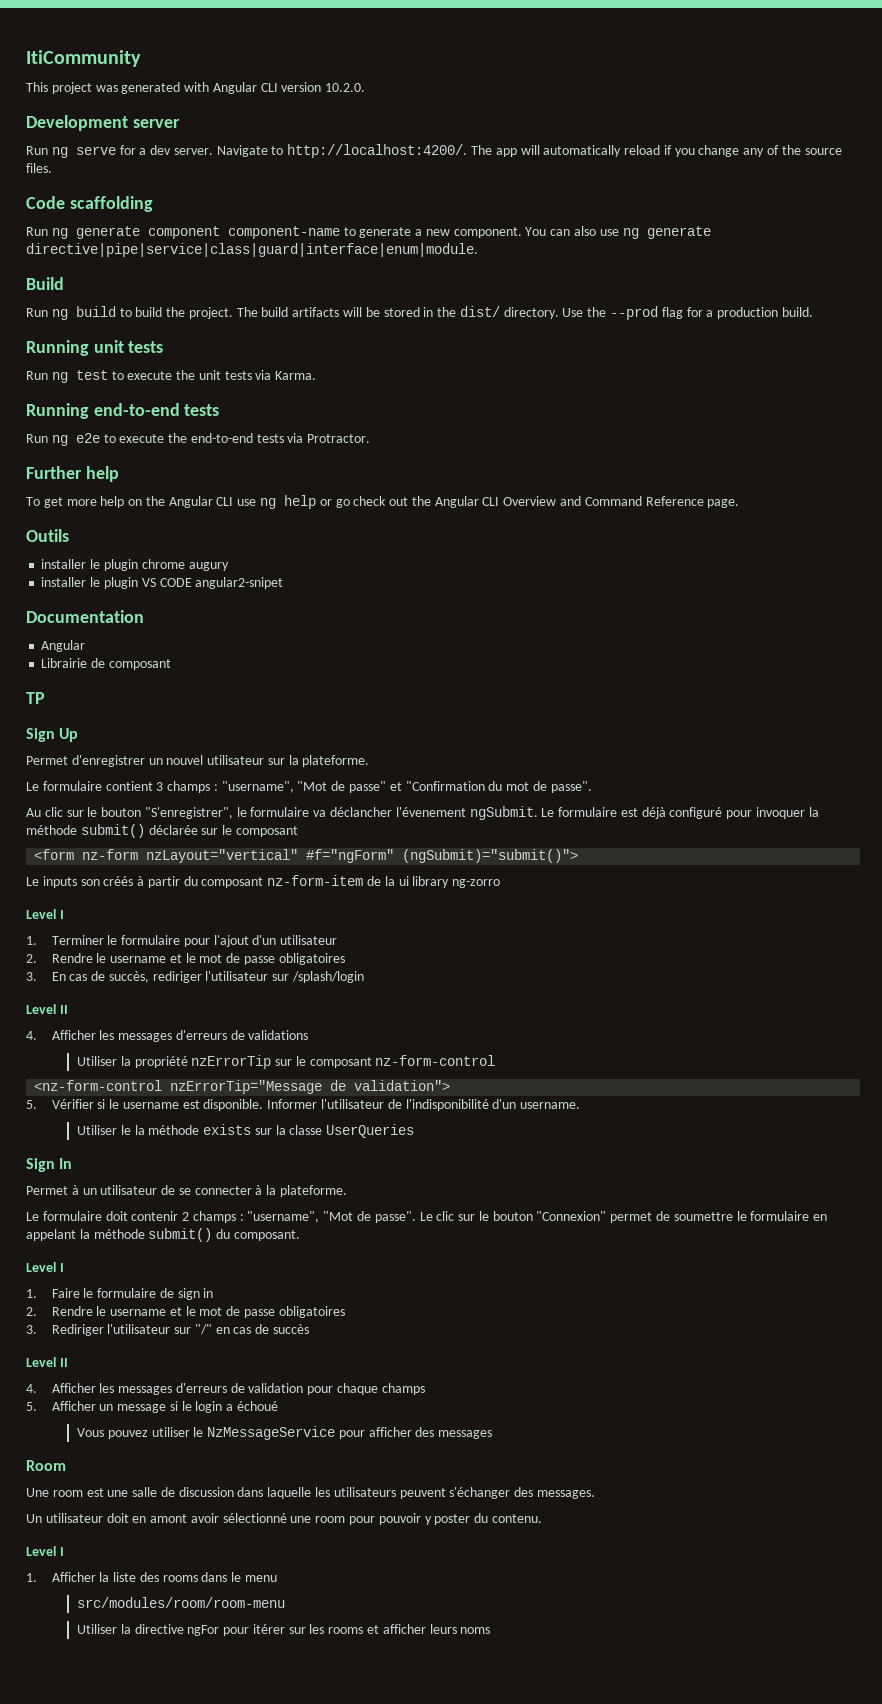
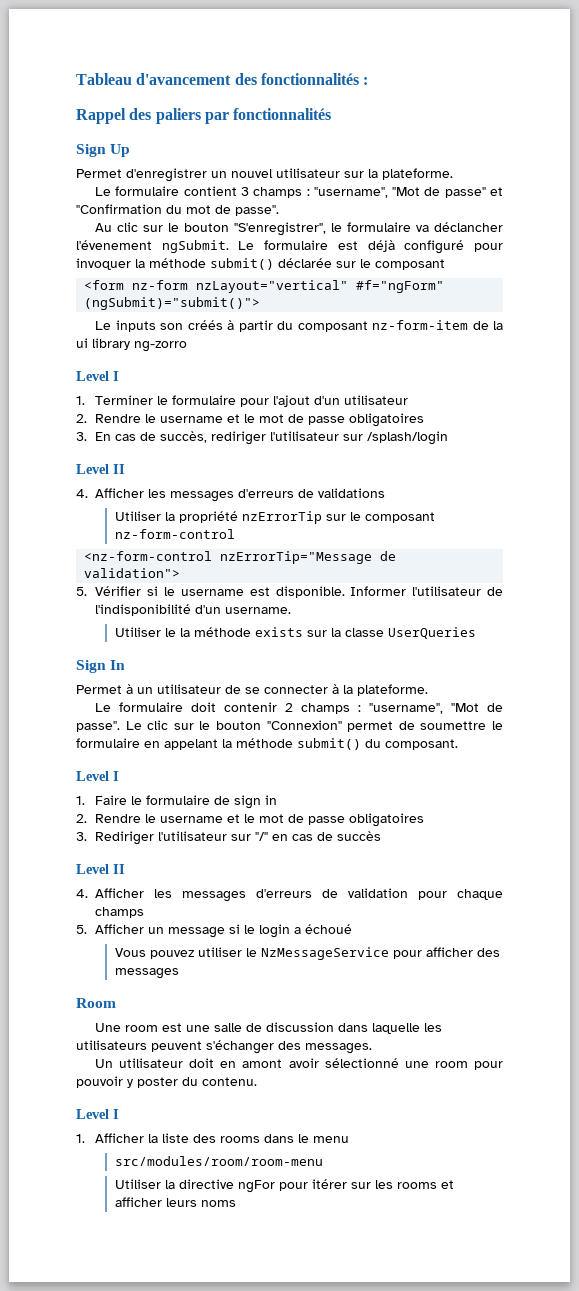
[26,50,141,67] [26,82,366,94] [26,115,180,131] [26,144,842,158] [26,163,52,173] [26,196,153,212] [26,226,711,239] [26,243,478,257] [26,277,64,290] [26,306,813,320] [26,340,164,356] [26,370,317,383] [26,403,220,419] [26,433,371,446] [26,466,119,482] [26,495,740,509] [26,529,69,542] [41,559,229,571] [41,577,284,589] [26,610,144,623] [41,640,86,652] [41,658,171,670] [26,692,45,704] ItiCommunity // This project was generated with Angular CLI version 10.2.0. // Development server // Run ng serve for a dev server. Navigate to http://localhost:4200/. The app will automatically reload if you change any of the source files. // Code scaffolding // Run ng generate component component-name to generate a new component. You can also use ng generate directive|pipe|service|class|guard|interface|enum|module. // Build // Run ng build to build the project. The build artifacts will be stored in the dist/ directory. Use the --prod flag for a production build. // Running unit tests // Run ng test to execute the unit tests via Karma. // Running end-to-end tests // Run ng e2e to execute the end-to-end tests via Protractor. // Further help // To get more help on the Angular CLI use ng help or go check out the Angular CLI Overview and Command Reference page. // Outils // installer le plugin chrome augury // installer le plugin VS CODE angular2-snipet // Documentation // Angular // Librairie de composant // TP -> [76,73,369,85] [76,108,332,124] Tableau d'avancement des fonctionnalités : // Rappel des paliers par fonctionnalités

